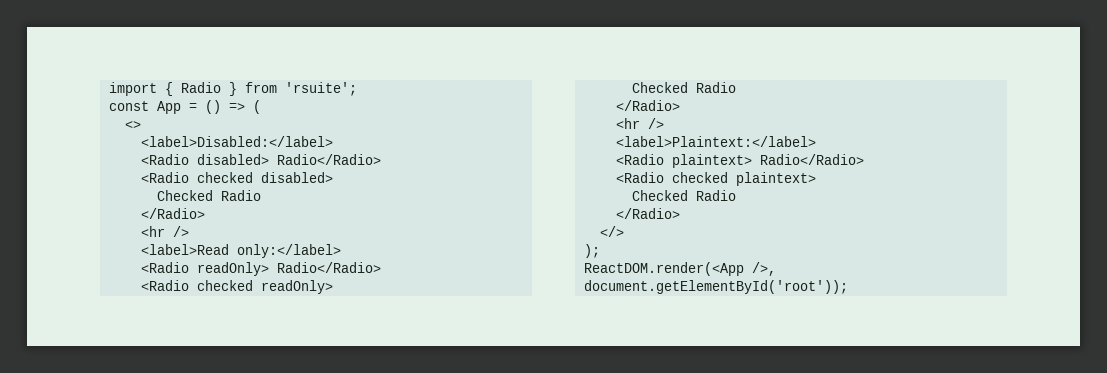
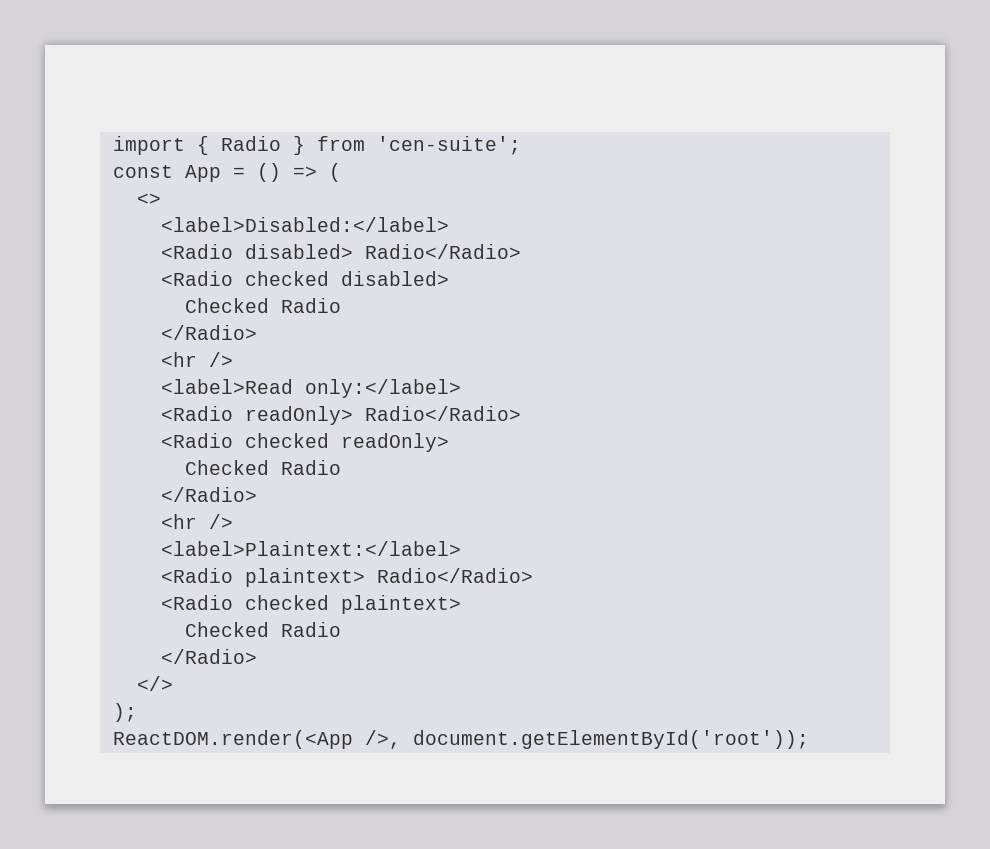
[285,82,358,96] 'rsuite'; -> [376,136,521,155] 'cen-suite';

